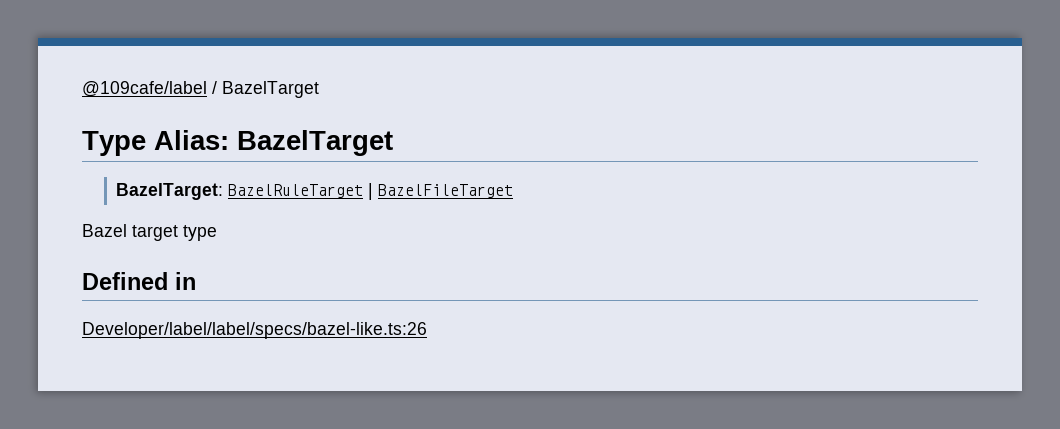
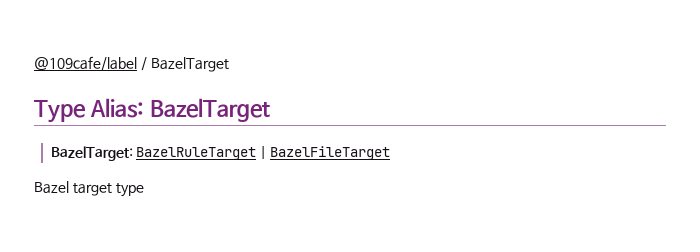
[82,272,196,290] [82,322,427,339] // Defined in // Developer/label/label/specs/bazel-like.ts:26 -> (144, 190) none

